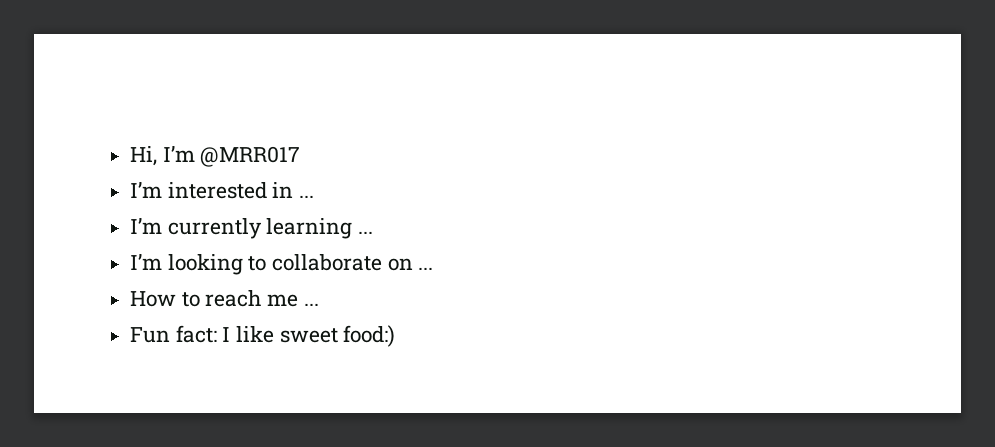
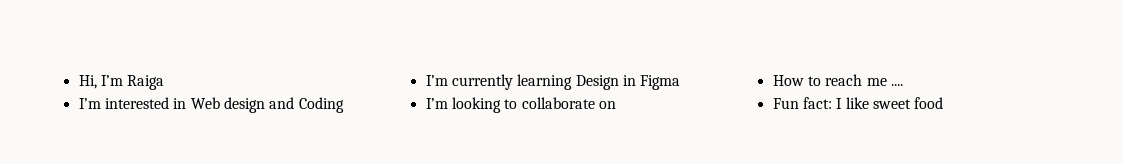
[200,146,301,167] @MRR017 -> [127,75,165,90] Raiga
[299,195,315,198] ... -> [190,97,344,113] Web design and Coding
[358,231,374,234] ... -> [575,75,681,90] Design in Figma
[418,267,434,270] ... -> (616, 105) none
[303,303,319,306] ... -> [890,84,903,86] ....
[343,325,396,347] food:) -> [914,97,944,109] food

